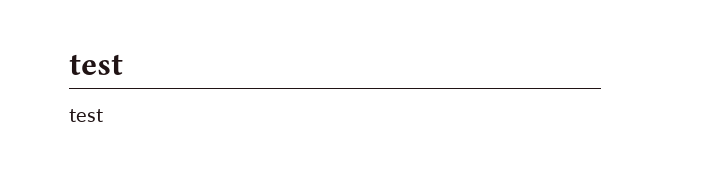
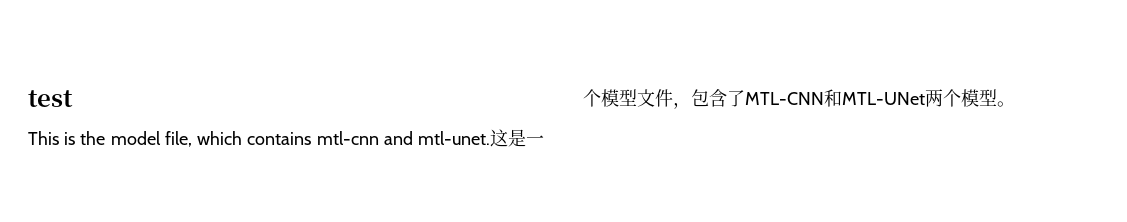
[69,109,103,122] test -> [28,129,544,147] [583,89,1015,109] This is the model file, which contains mtl-cnn and mtl-unet.这是一个模型文件，包含了MTL-CNN和MTL-UNet两个模型。

